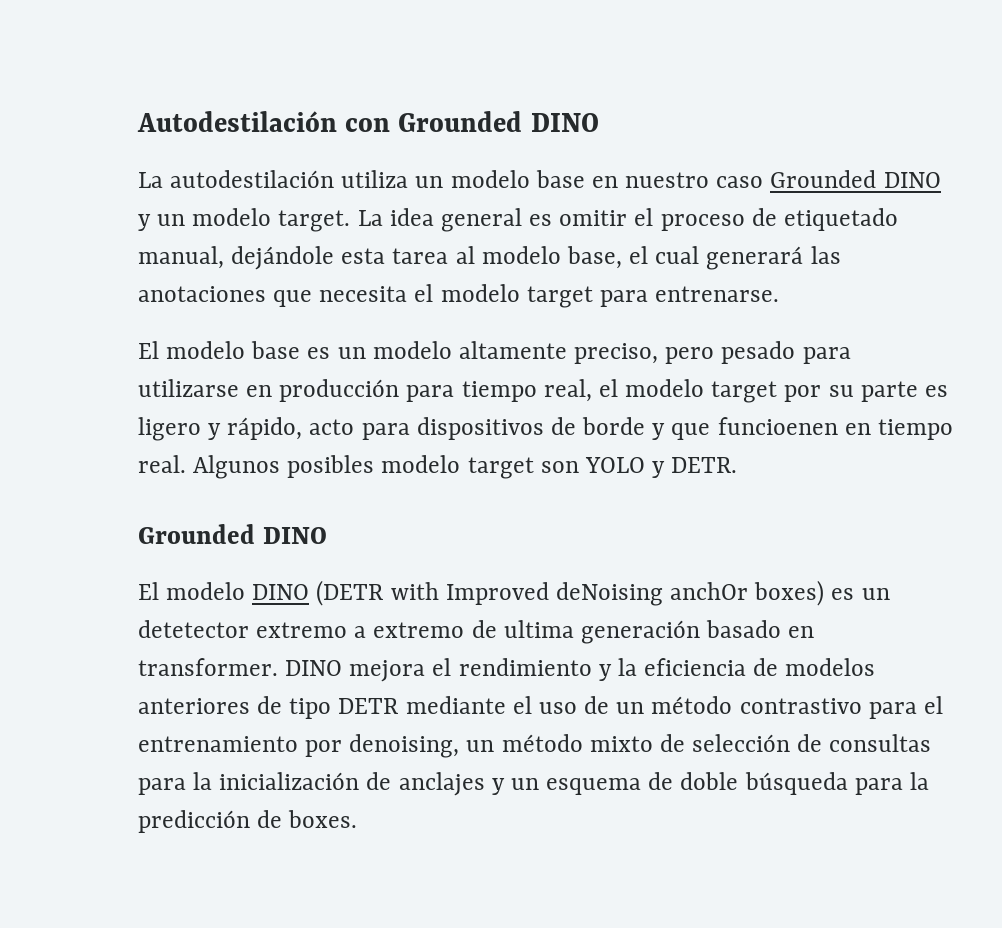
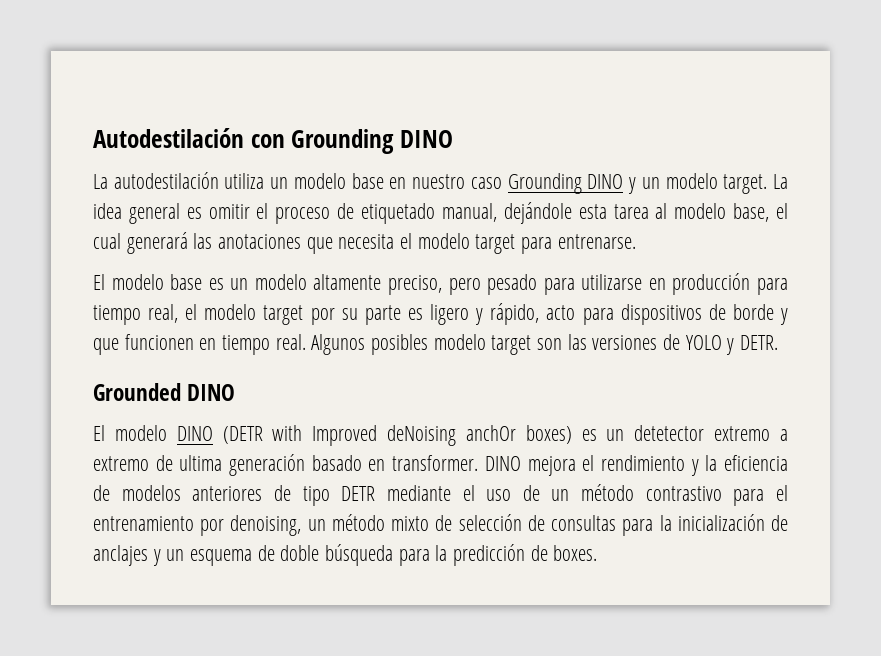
[398,111,523,132] Grounded -> [291,129,395,154] Grounding
[770,170,877,188] Grounded -> [507,173,582,194] Grounding
[717,417,838,435] funcioenen -> [124,334,194,350] funcionen
(579, 467) none -> [567,334,681,350] las versiones de

